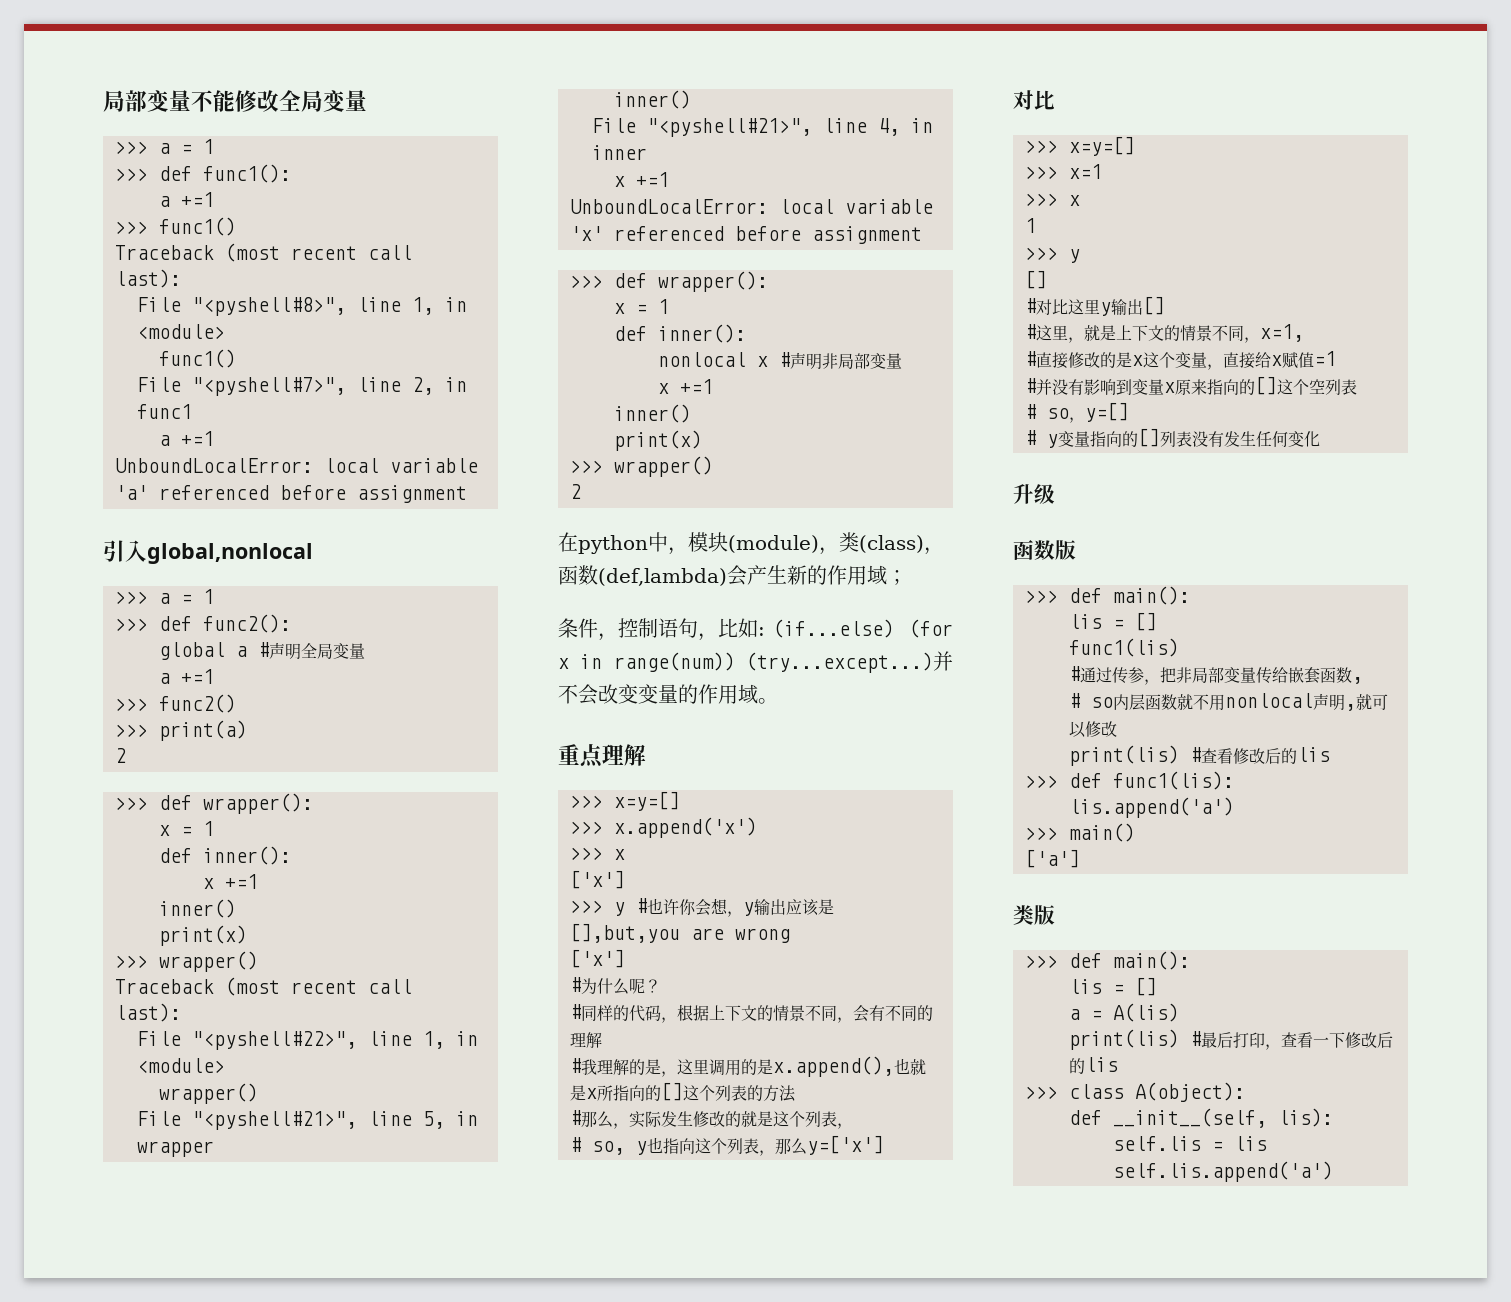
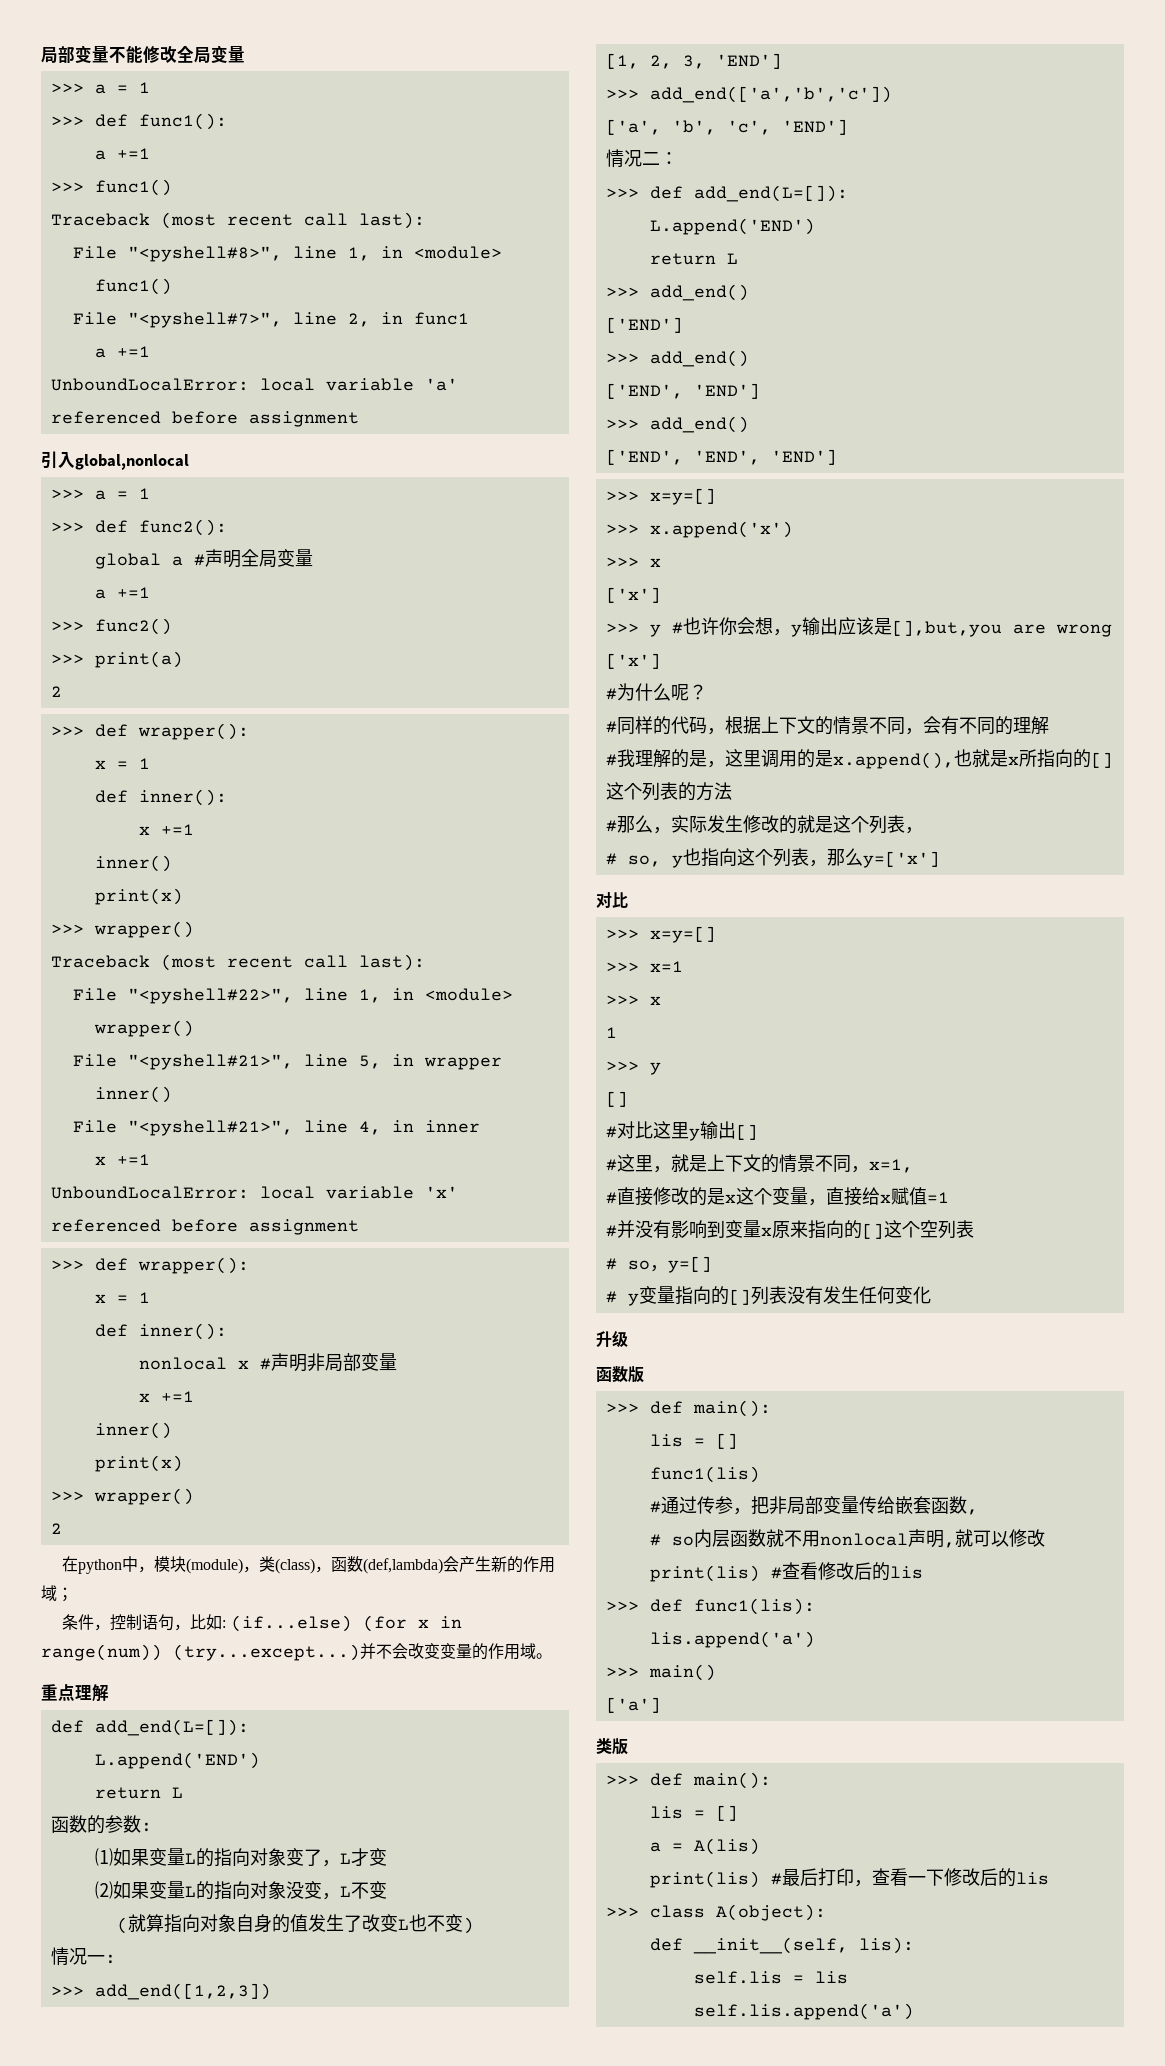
(646, 755) none -> [50,1719,249,1736] [94,1752,260,1769] [94,1787,183,1799] [50,1815,152,1834] [94,1848,387,1867] [94,1881,387,1900] [116,1914,474,1934] [50,1947,116,1966] [50,1983,271,2000] [605,53,782,69] [605,86,892,103] [605,119,848,135] [605,149,678,168] [605,185,848,202] [649,218,815,235] [649,253,738,265] [605,284,749,301] [605,317,683,333] [605,350,749,367] [605,383,760,399] [605,416,749,433] [605,449,837,465] // def add_end(L=[]): // L.append('END') // return L // 函数的参数: // ⑴如果变量L的指向对象变了，L才变 // ⑵如果变量L的指向对象没变，L不变 // (就算指向对象自身的值发生了改变L也不变) // 情况一: // >>> add_end([1,2,3]) // [1, 2, 3, 'END'] // >>> add_end(['a','b','c']) // ['a', 'b', 'c', 'END'] // 情况二： // >>> def add_end(L=[]): // L.append('END') // return L // >>> add_end() // ['END'] // >>> add_end() // ['END', 'END'] // >>> add_end() // ['END', 'END', 'END']

